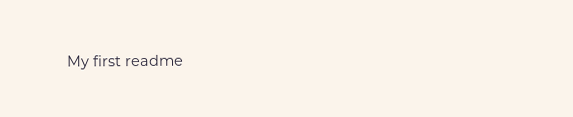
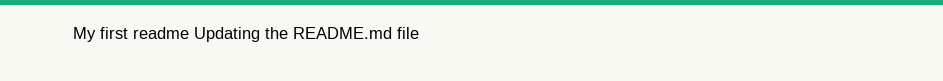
(184, 60) none -> [194,27,419,42] Updating the README.md file

